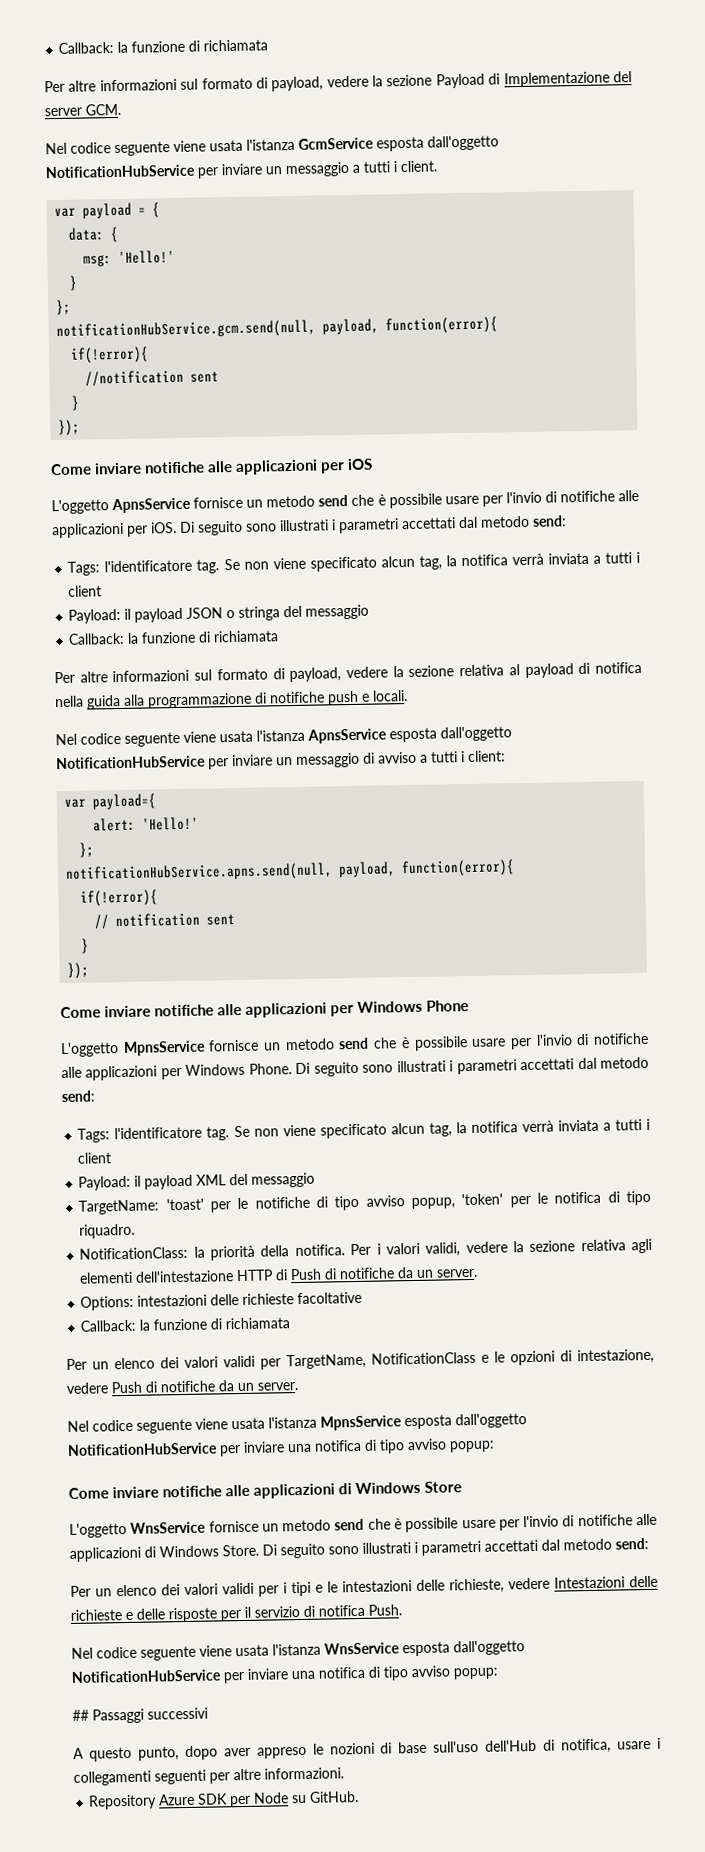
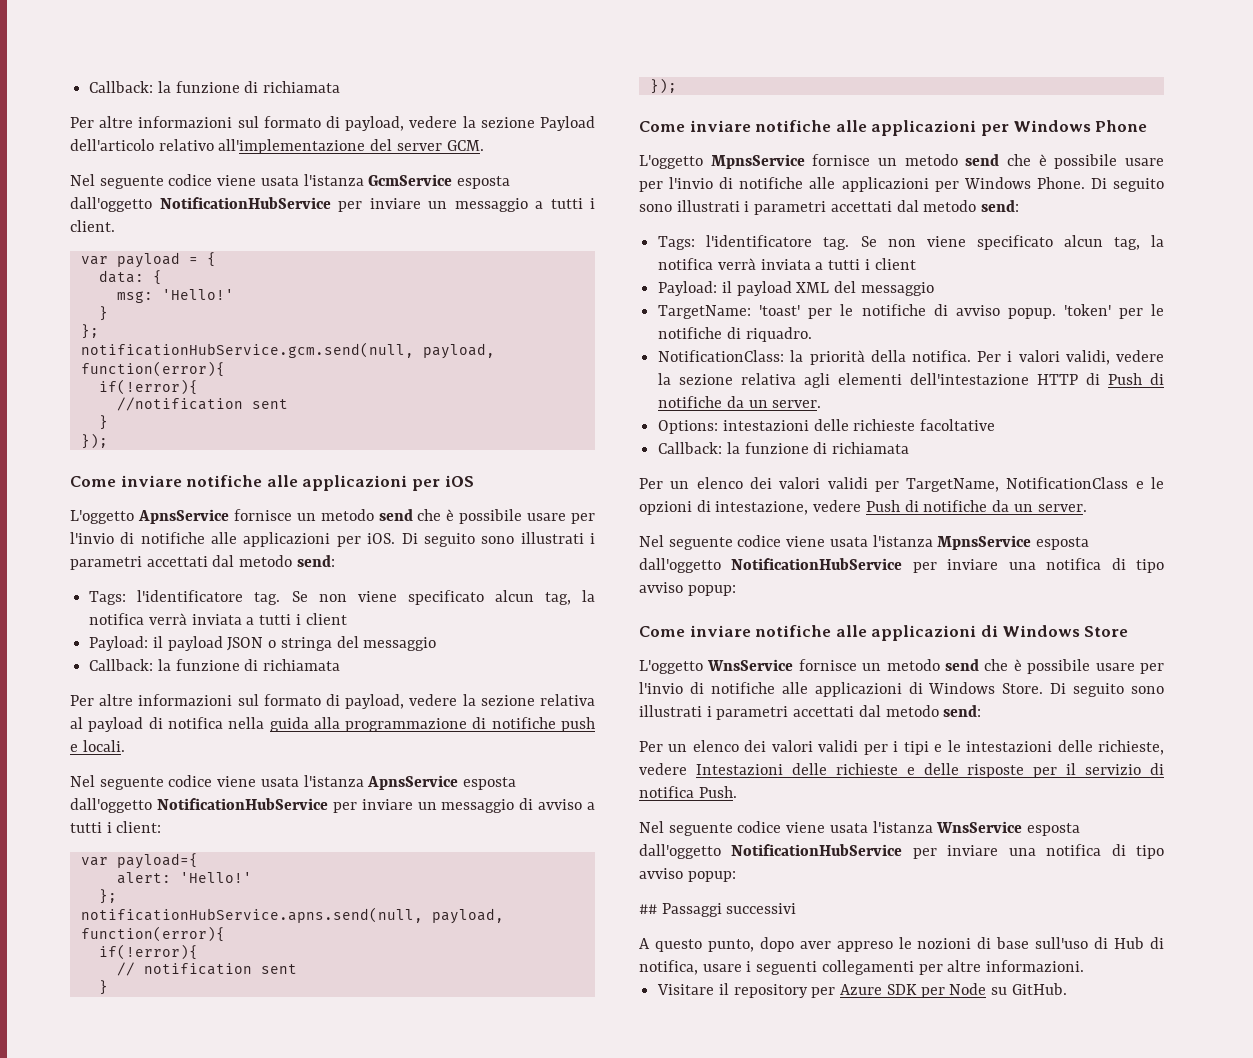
[488,71,610,88] di Implementazione -> [70,139,366,154] dell'articolo relativo all'implementazione
[70,141,170,156] codice seguente -> [99,174,213,189] seguente codice
[80,731,180,747] codice seguente -> [99,775,213,790] seguente codice
[334,1190,651,1211] tipo avviso popup, 'token' per le notifica di tipo -> [955,304,1164,319] [658,327,741,339] avviso popup. 'token' per le notifiche di
[92,1418,192,1434] codice seguente -> [668,535,782,550] seguente codice
[96,1645,196,1661] codice seguente -> [668,821,782,836] seguente codice
[485,1739,538,1752] dell'Hub -> [1094,937,1145,949] di Hub
[73,1769,206,1786] collegamenti seguenti -> [756,960,914,975] seguenti collegamenti
[88,1794,158,1810] Repository -> [657,983,836,998] Visitare il repository per

